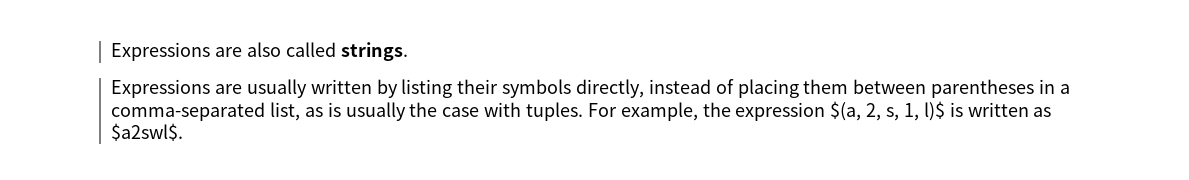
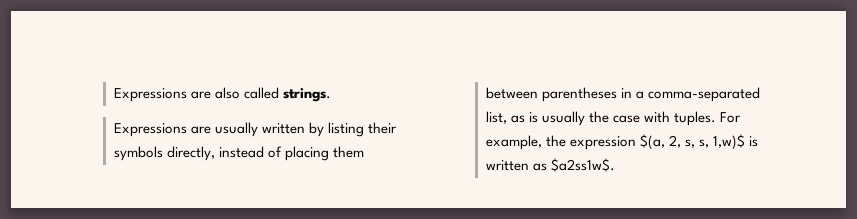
[903,101,945,121] 1, l)$ -> [699,134,746,150] s, 1,w)$
[111,123,184,141] $a2swl$. -> [550,158,615,172] $a2ss1w$.

